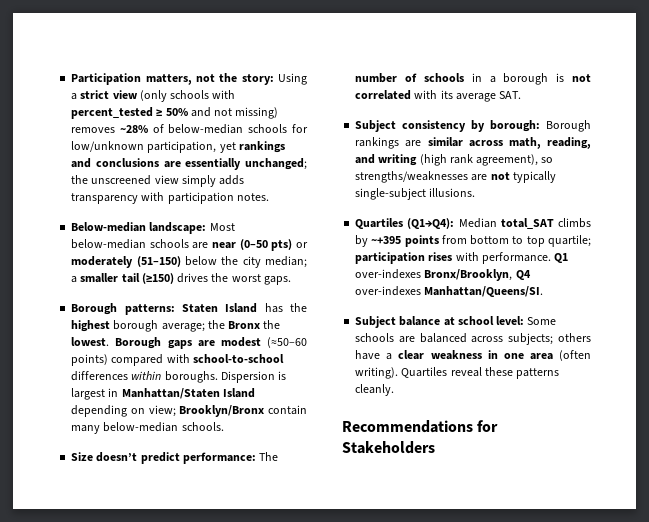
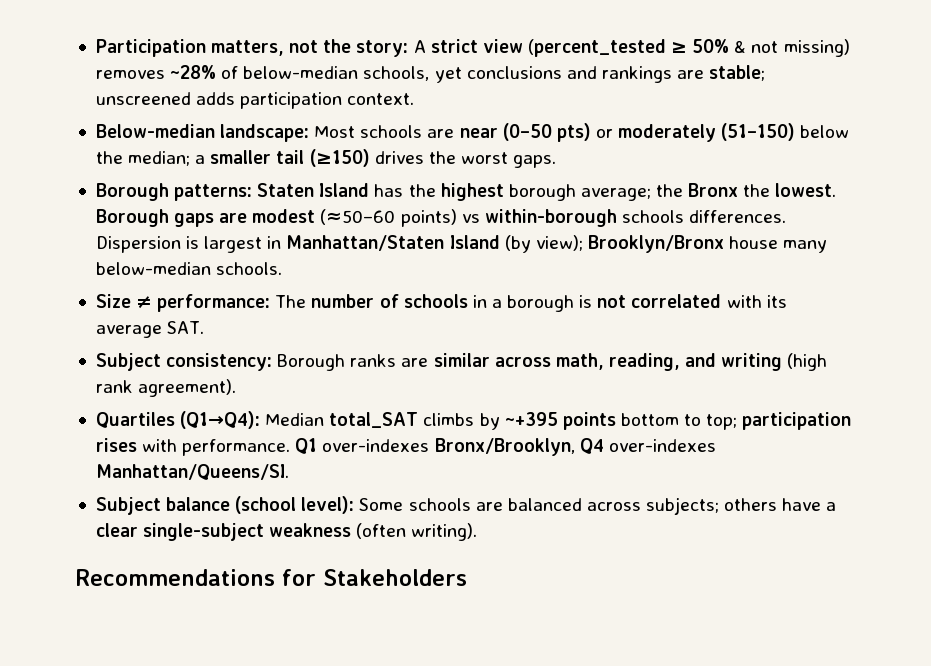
[278,73,308,85] [71,90,236,102] [71,107,154,119] Using a strict view (only schools with percent_tested -> [413,39,666,57] A strict view (percent_tested
[190,107,211,117] and -> [734,40,747,53] &
[248,124,308,133] [71,141,285,153] [71,158,307,170] [71,175,245,187] [71,192,269,204] schools for low/unknown participation, yet rankings and conclusions are essentially unchanged; the unscreened view simply adds transparency with participation notes. -> [363,65,766,83] [95,92,415,109] schools, yet conclusions and rankings are stable; unscreened adds participation context.
[71,239,147,249] below-median -> (356, 132) none
[242,256,261,268] city -> (123, 157) none
[111,354,284,366] [71,371,218,383] compared with school-to-school differences within boroughs. -> [461,209,787,227] vs within-borough schools differences.
[71,405,307,417] depending on view; Brooklyn/Bronx contain -> [504,235,779,253] (by view); Brooklyn/Bronx house
[96,452,180,464] doesn’t predict -> [136,296,153,309] ≠
[402,120,591,132] [355,137,400,149] consistency by borough: Borough rankings -> [166,353,397,371] consistency: Borough ranks
[476,154,554,166] [355,171,556,183] [355,188,476,200] agreement), so strengths/weaknesses are not typically single-subject illusions. -> [138,379,237,397] agreement).
[441,235,467,244] from -> (616, 421) none
[526,235,591,247] top quartile; -> [706,414,738,430] top;
[443,316,525,326] at school level: -> [235,496,355,514] (school level):
[430,350,591,361] [355,367,560,379] [355,384,395,396] weakness in one area (often writing). Quartiles reveal these patterns cleanly. -> [143,523,478,541] single-subject weakness (often writing).

